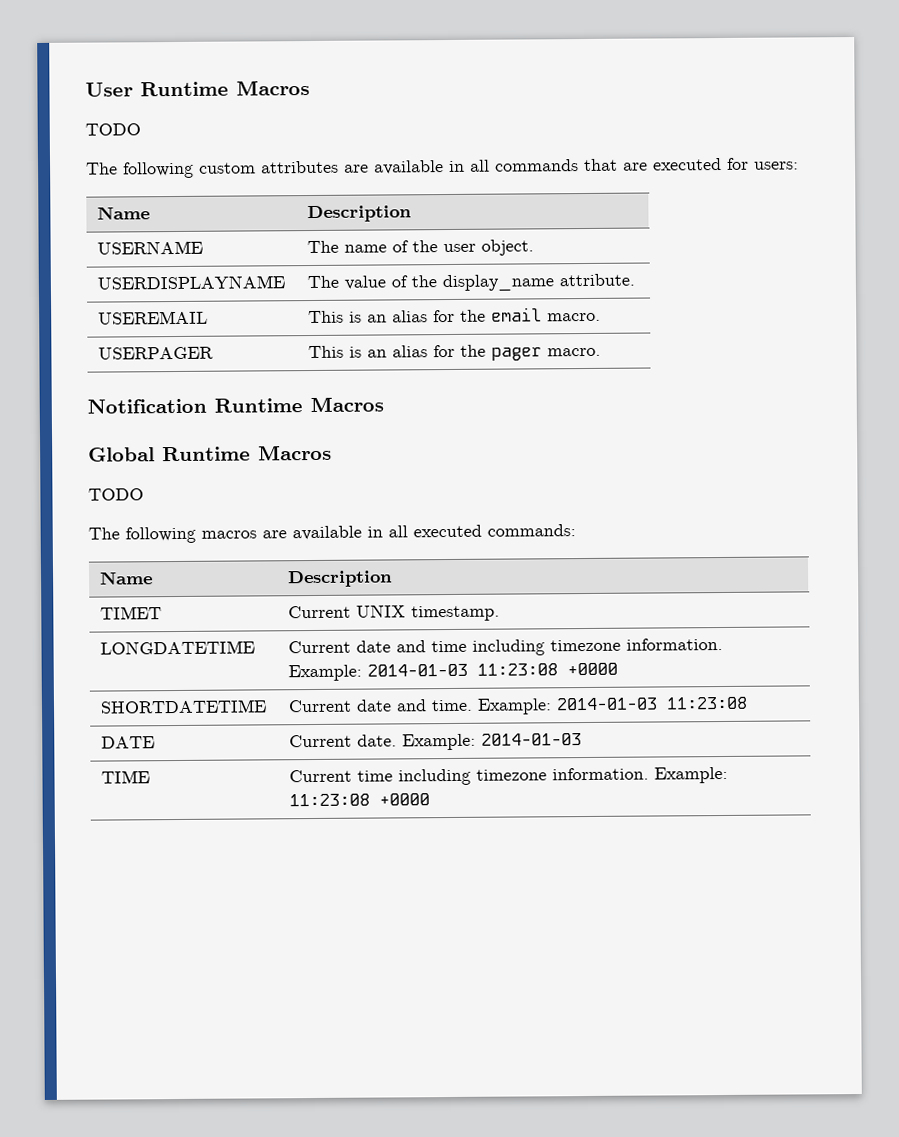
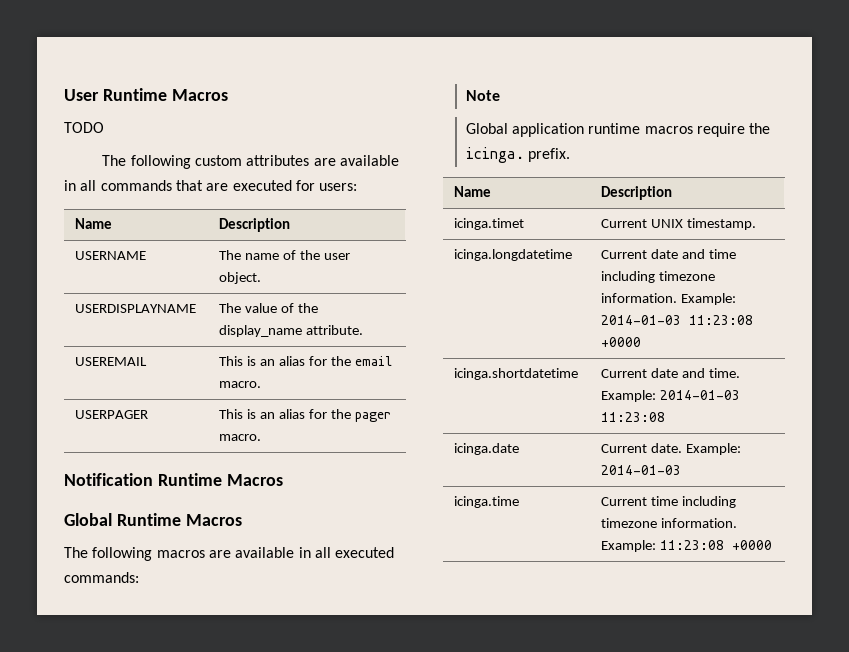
[88,488,144,501] // TODO -> (242, 520) none
[100,571,154,585] [288,570,394,588] [100,606,163,620] // Name | Description // TIMET -> [465,90,500,101] [465,123,771,137] [465,147,571,163] [454,186,492,197] [601,186,673,200] [454,218,525,230] // Note // Global application runtime macros require the icinga. prefix. // Name | Description // icinga.timet
[100,640,256,655] LONGDATETIME -> [454,249,573,261] icinga.longdatetime
[100,699,268,714] SHORTDATETIME -> [454,368,579,380] icinga.shortdatetime
[101,736,156,749] DATE -> [454,443,520,455] icinga.date
[101,770,151,784] TIME -> [454,496,520,508] icinga.time

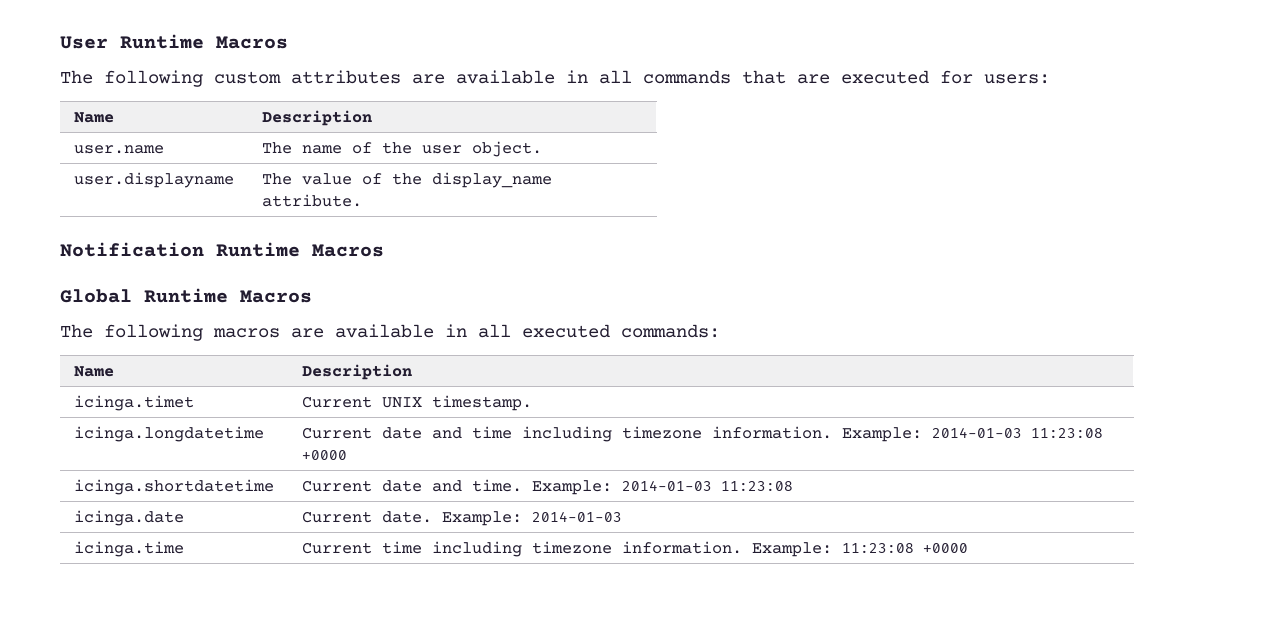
[64,122,104,133] // TODO -> (288, 42) none
[75,251,147,260] USERNAME -> [73,145,164,154] user.name
[75,304,197,313] USERDISPLAYNAME -> [73,172,234,188] user.displayname
[75,357,148,366] [219,356,392,366] [219,381,262,388] [75,410,149,419] [219,409,391,422] [219,434,262,441] // USEREMAIL | This is an alias for the email macro. // USERPAGER | This is an alias for the pager macro. -> (362, 200) none
[465,90,500,101] [465,123,771,137] [465,147,571,163] // Note // Global application runtime macros require the icinga. prefix. -> (720, 331) none

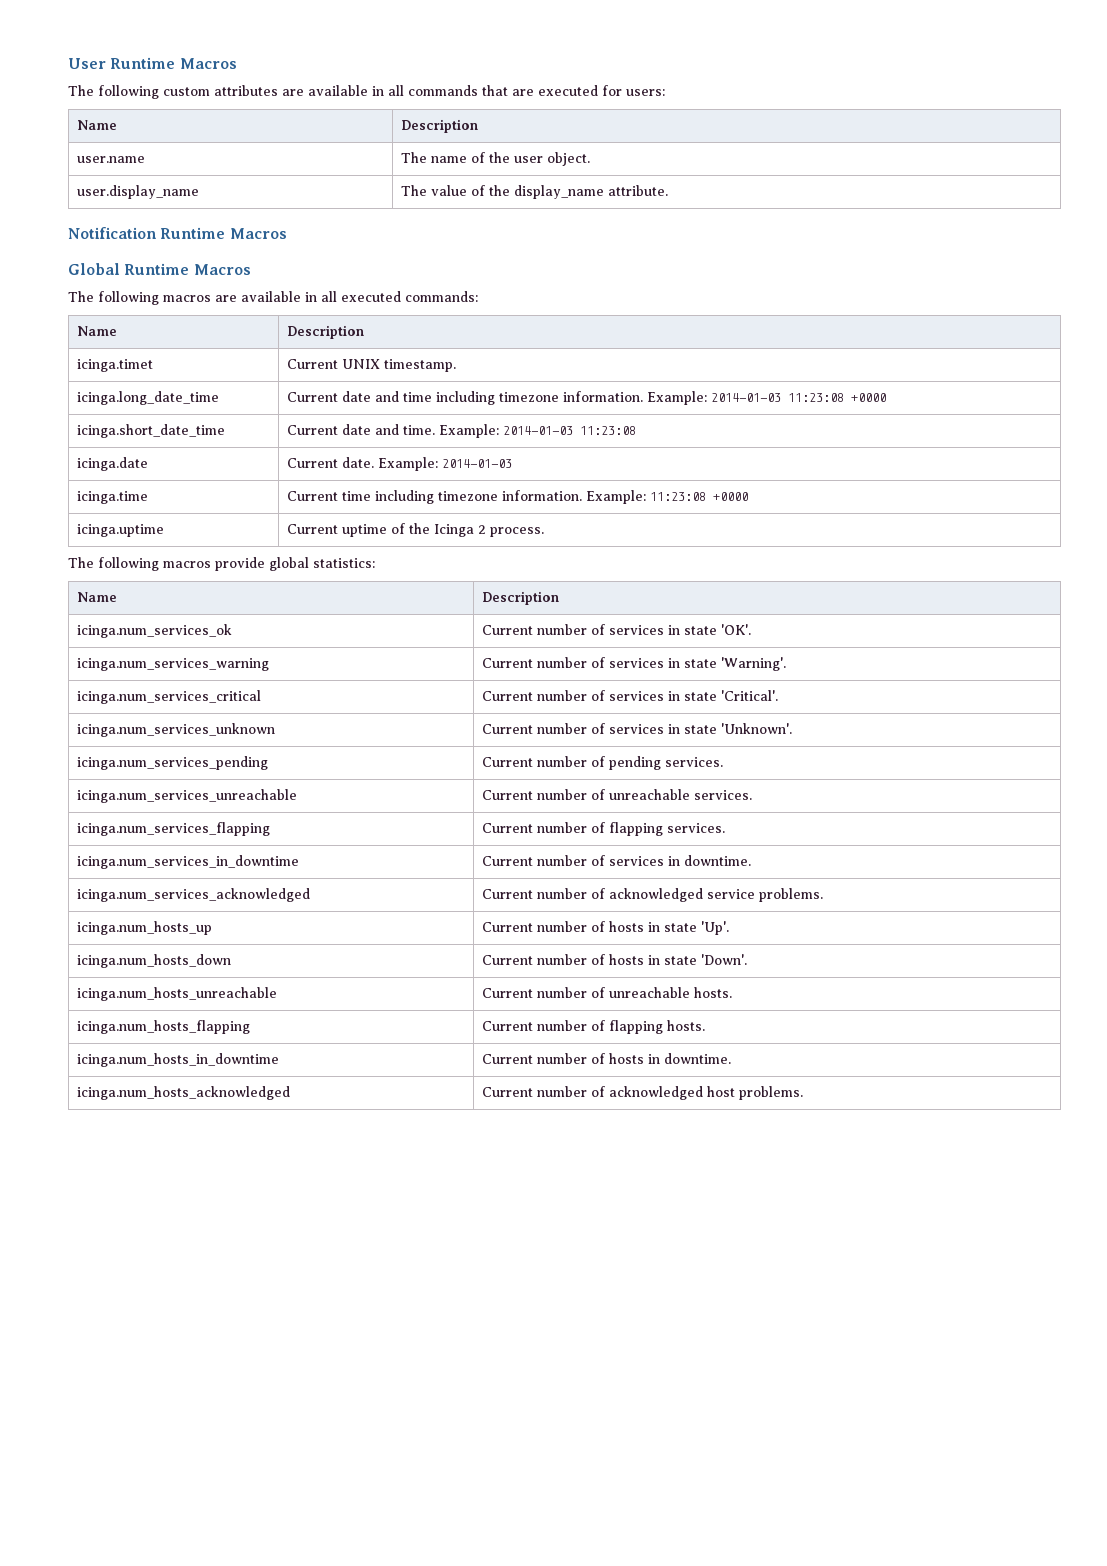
[73,172,234,188] user.displayname -> [76,185,199,199] user.display_name
[73,426,264,442] icinga.longdatetime -> [76,391,219,405] icinga.long_date_time
[73,479,274,495] icinga.shortdatetime -> [76,424,225,438] icinga.short_date_time
(968, 548) none -> [76,524,164,537] [286,523,544,537] [68,557,375,571] [76,592,117,602] [481,591,559,605] [76,624,232,638] [481,624,751,635] [76,658,269,671] [481,657,786,671] [76,690,261,704] [481,690,778,701] [76,723,275,737] [481,723,792,734] [76,756,268,770] [481,756,723,770] [76,789,297,803] [481,789,752,800] [76,822,270,836] [481,822,725,836] [76,855,299,869] [481,855,751,866] [76,888,310,902] [481,888,823,902] [76,921,212,935] [481,921,729,935] [76,954,231,968] [481,954,747,965] [76,987,277,1001] [481,987,732,998] [76,1020,250,1034] [481,1020,705,1034] [76,1053,279,1067] [481,1053,731,1064] [76,1086,290,1100] [481,1086,803,1100] // icinga.uptime | Current uptime of the Icinga 2 process. // The following macros provide global statistics: // Name | Description // icinga.num_services_ok | Current number of services in state 'OK'. // icinga.num_services_warning | Current number of services in state 'Warning'. // icinga.num_services_critical | Current number of services in state 'Critical'. // icinga.num_services_unknown | Current number of services in state 'Unknown'. // icinga.num_services_pending | Current number of pending services. // icinga.num_services_unreachable | Current number of unreachable services. // icinga.num_services_flapping | Current number of flapping services. // icinga.num_services_in_downtime | Current number of services in downtime. // icinga.num_services_acknowledged | Current number of acknowledged service problems. // icinga.num_hosts_up | Current number of hosts in state 'Up'. // icinga.num_hosts_down | Current number of hosts in state 'Down'. // icinga.num_hosts_unreachable | Current number of unreachable hosts. // icinga.num_hosts_flapping | Current number of flapping hosts. // icinga.num_hosts_in_downtime | Current number of hosts in downtime. // icinga.num_hosts_acknowledged | Current number of acknowledged host problems.

